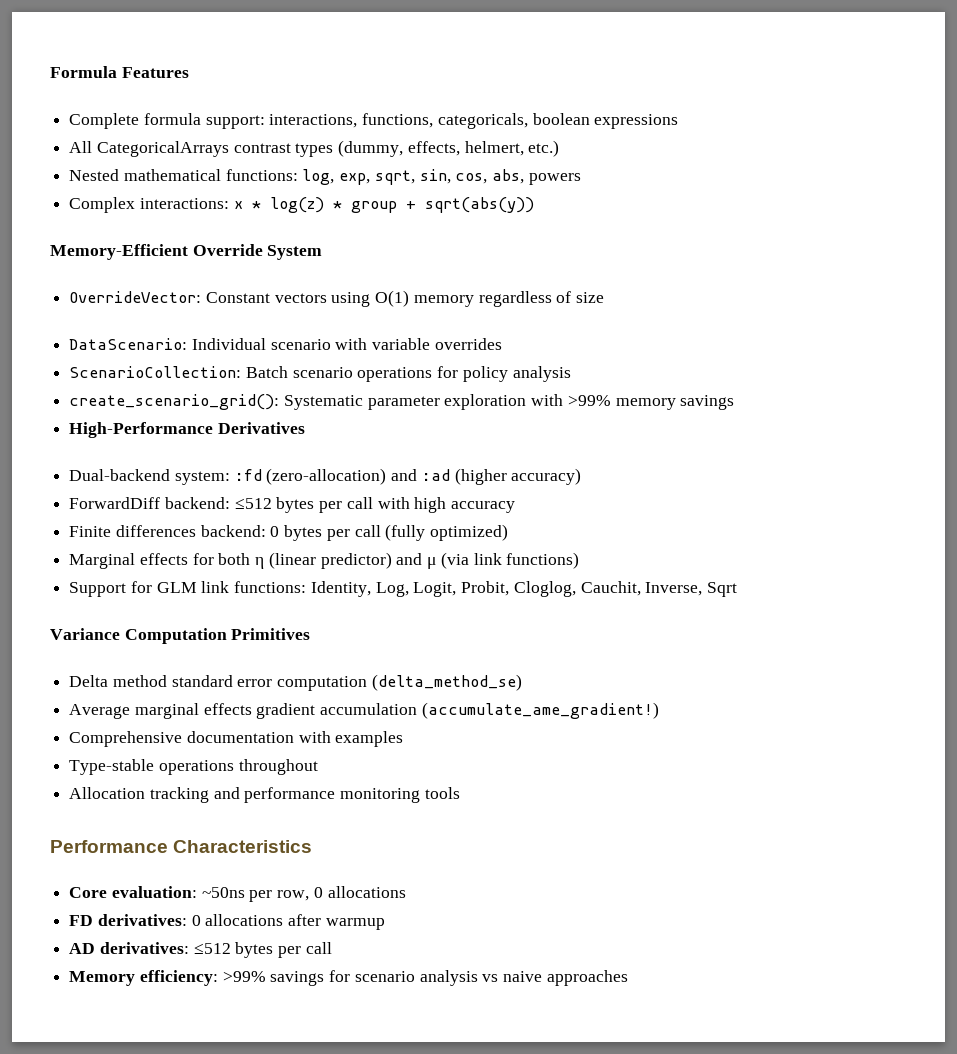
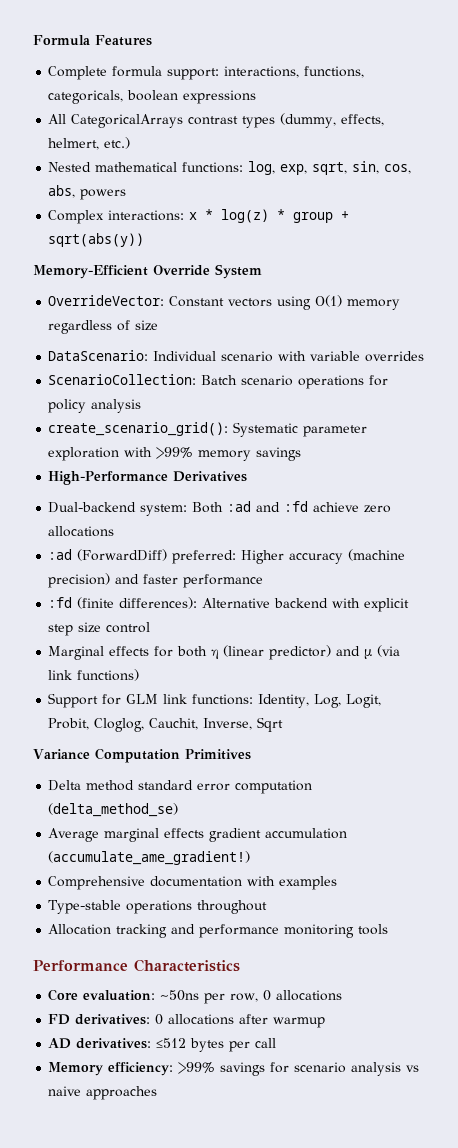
[234,468,582,485] [69,497,516,513] [69,524,509,541] :fd (zero-allocation) and :ad (higher accuracy) // ForwardDiff backend: ≤512 bytes per call with high accuracy // Finite differences backend: 0 bytes per call (fully optimized) -> [192,501,392,513] [48,526,115,537] [48,549,406,564] [48,573,264,588] [48,597,410,612] [48,622,151,636] Both :ad and :fd achieve zero allocations // :ad (ForwardDiff) preferred: Higher accuracy (machine precision) and faster performance // :fd (finite differences): Alternative backend with explicit step size control

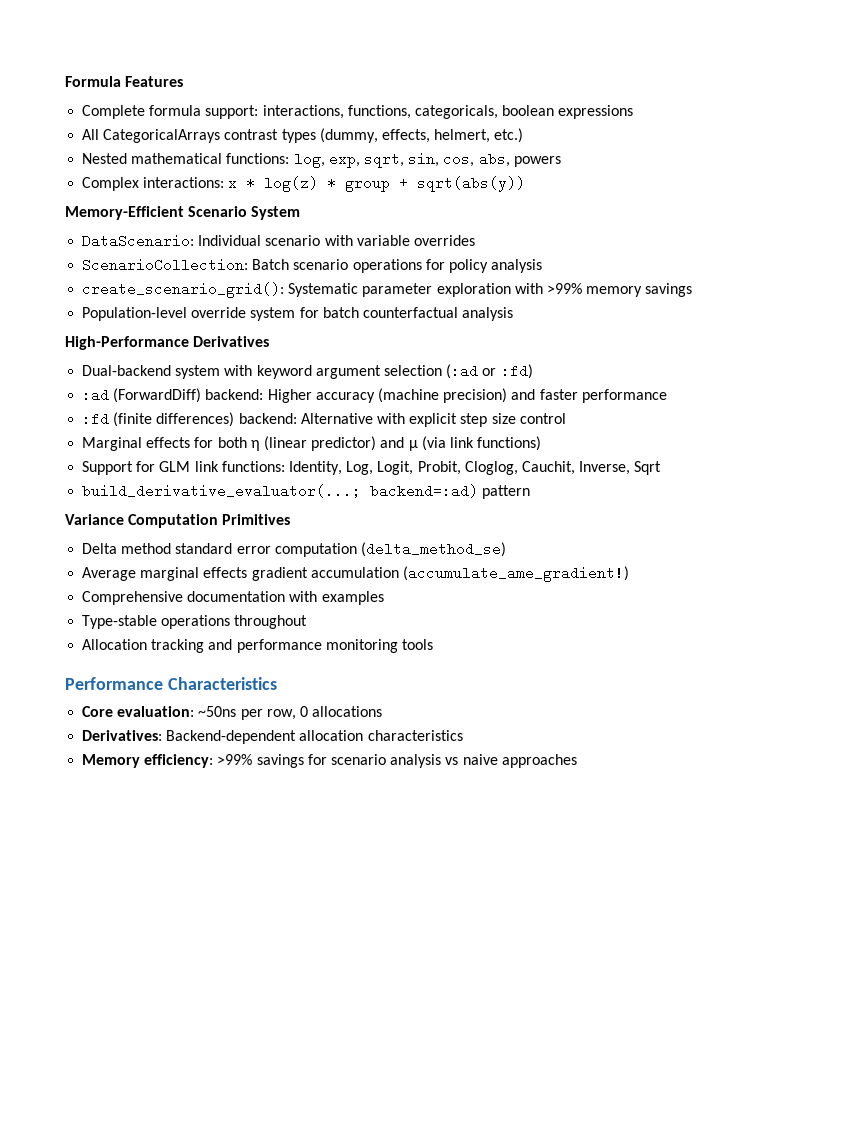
[153,265,210,276] Override -> [188,206,248,217] Scenario
[48,295,401,310] [48,320,159,334] // OverrideVector: Constant vectors using O(1) memory regardless of size -> (301, 213) none
[48,471,248,485] [48,501,392,516] [48,526,115,537] High-Performance Derivatives // Dual-backend system: Both :ad and :fd achieve zero allocations -> [82,307,514,321] [65,336,270,350] [82,364,533,379] Population-level override system for batch counterfactual analysis // High-Performance Derivatives // Dual-backend system with keyword argument selection (:ad or :fd)
[172,550,237,564] preferred: -> [205,389,264,400] backend:
[119,597,329,609] differences): Alternative backend -> [156,412,373,427] differences) backend: Alternative
(284, 724) none -> [82,484,531,499] // build_derivative_evaluator(...; backend=:ad) pattern
[48,1014,326,1028] [48,1038,277,1052] FD derivatives: 0 allocations after warmup // AD derivatives: ≤512 bytes per call -> [82,730,463,744] Derivatives: Backend-dependent allocation characteristics

